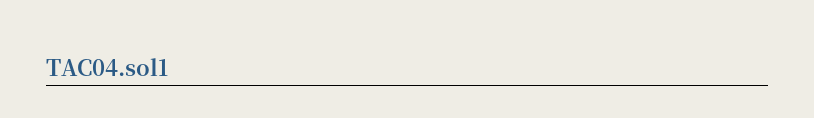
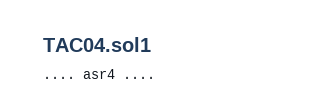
(168, 67) none -> [43,69,155,79] // .... asr4 ....

